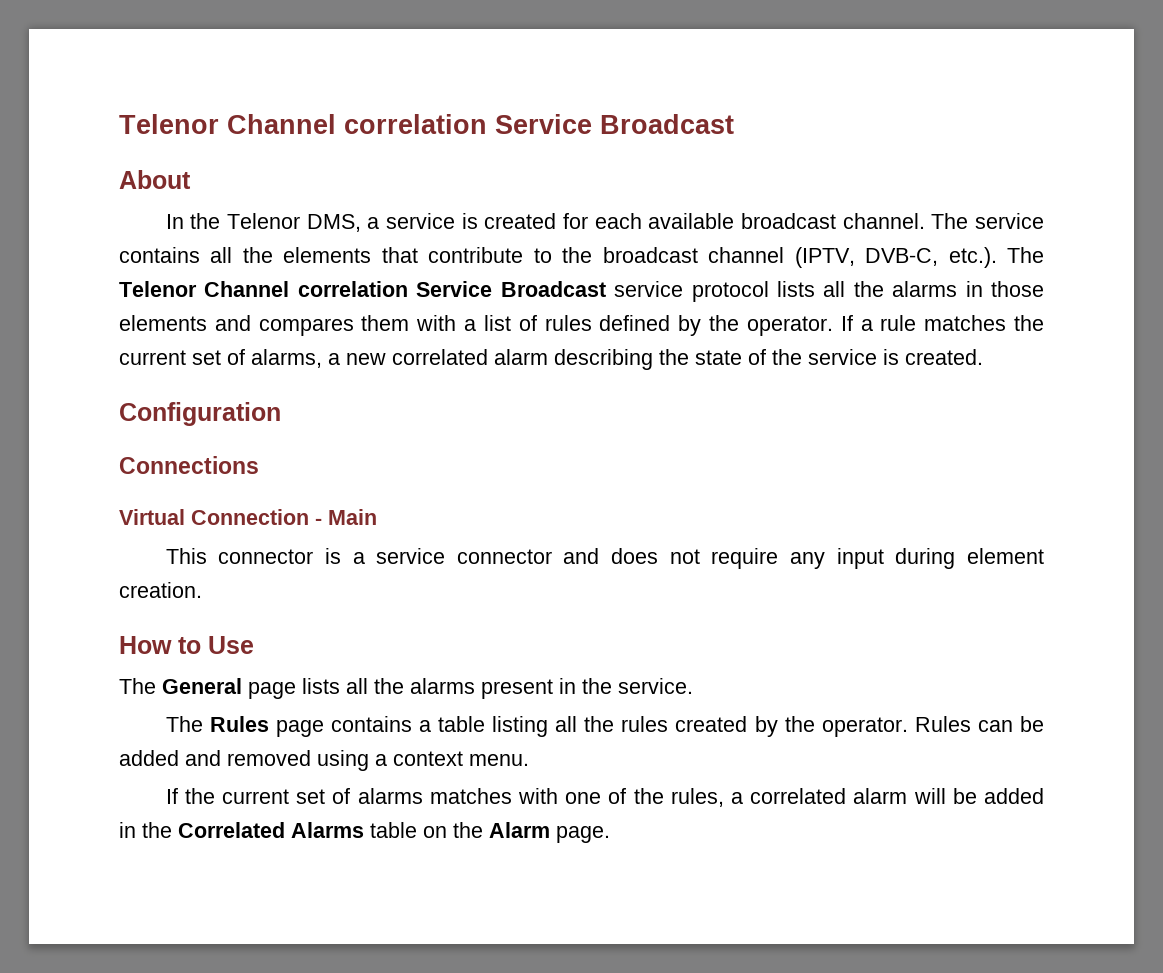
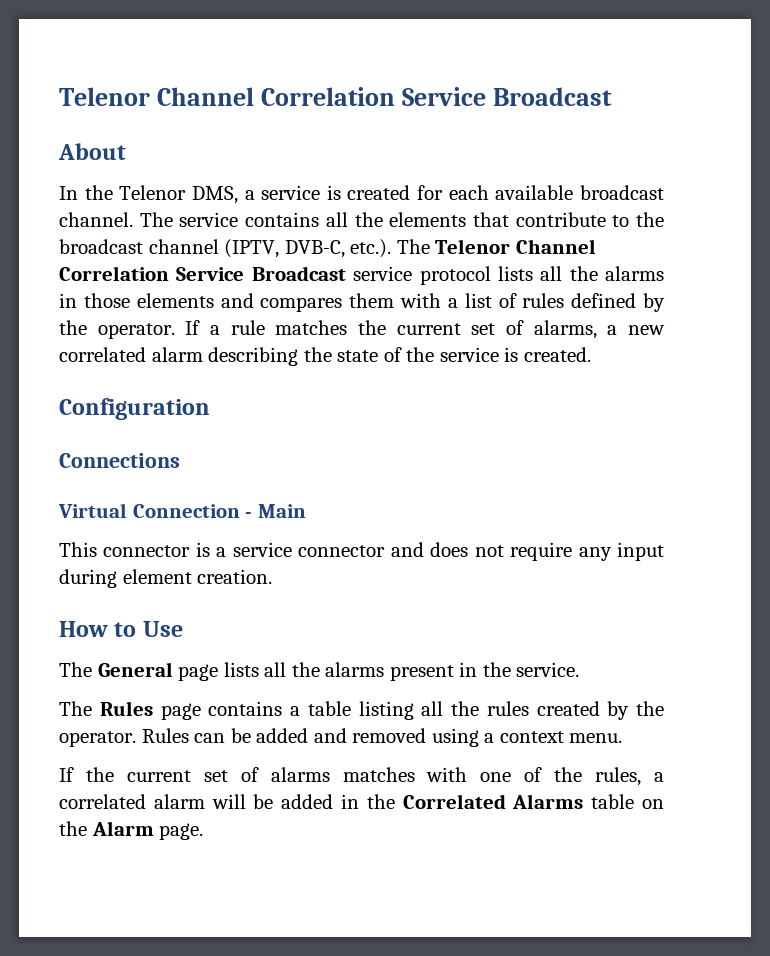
[119,114,487,134] Telenor Channel correlation -> [59,87,396,106] Telenor Channel Correlation
[297,281,408,297] correlation -> [59,266,169,281] Correlation

